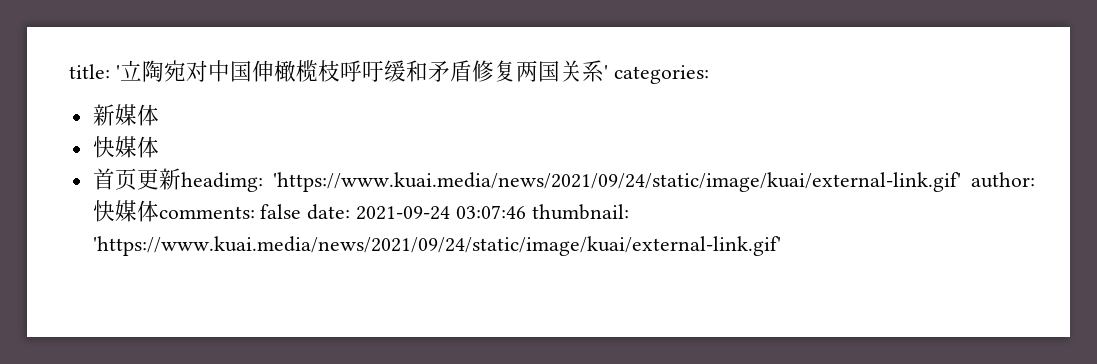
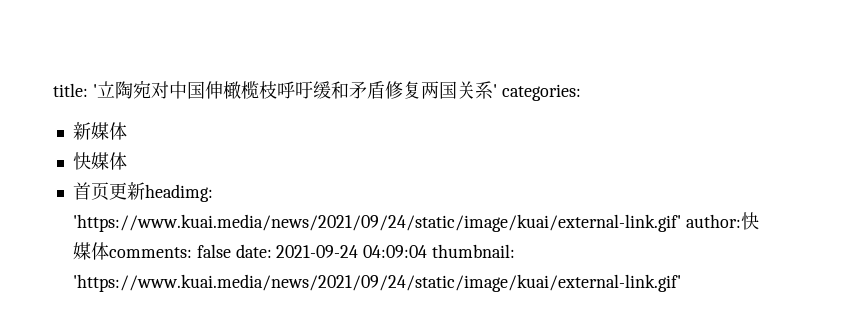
[455,205,526,219] 03:07:46 -> [363,245,428,258] 04:09:04

